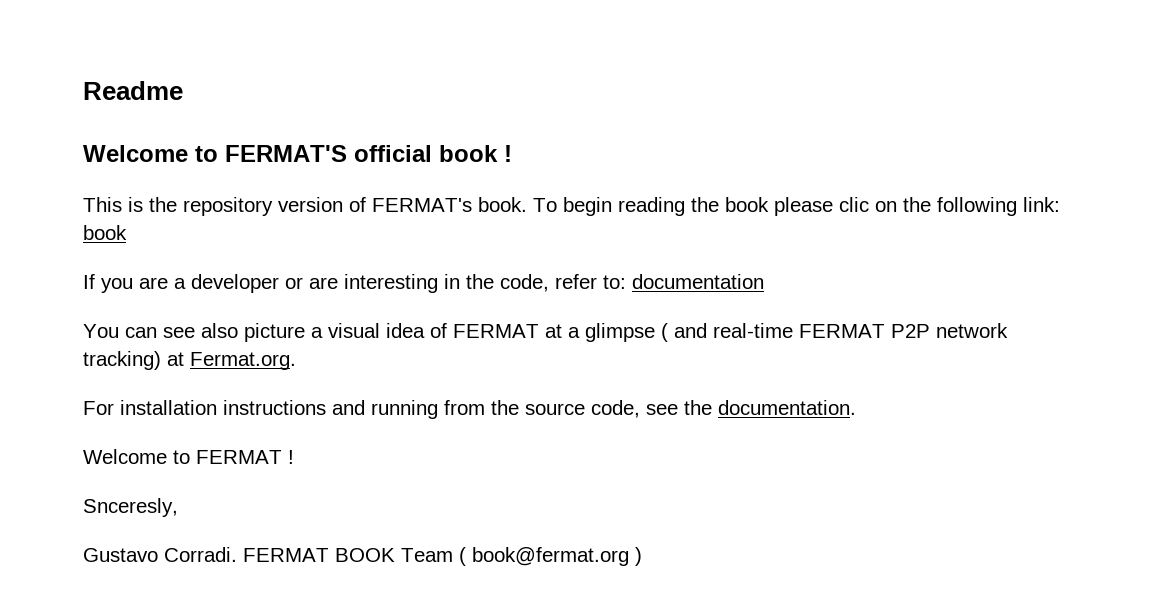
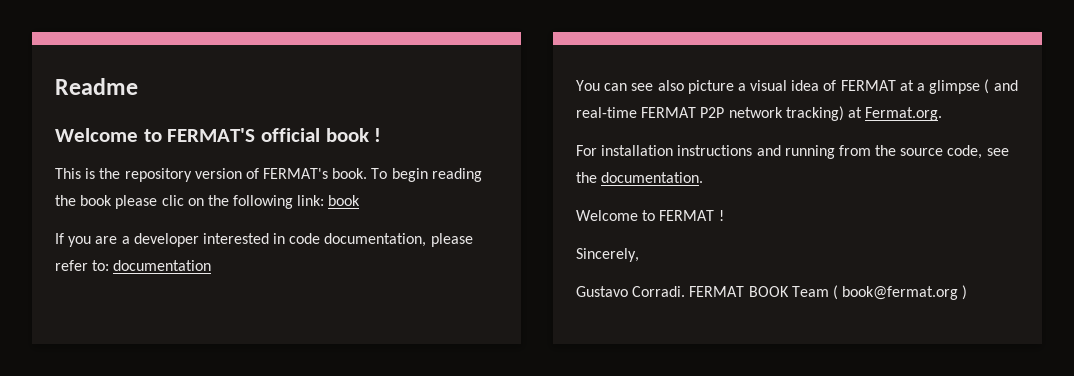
[285,274,549,293] or are interesting in the code, -> [202,233,473,247] interested in code documentation, please
[83,498,178,517] Snceresly, -> [576,248,639,262] Sincerely,

